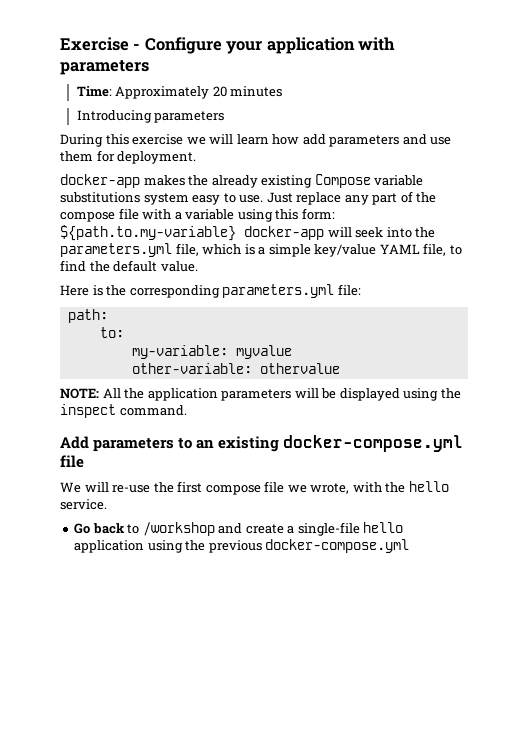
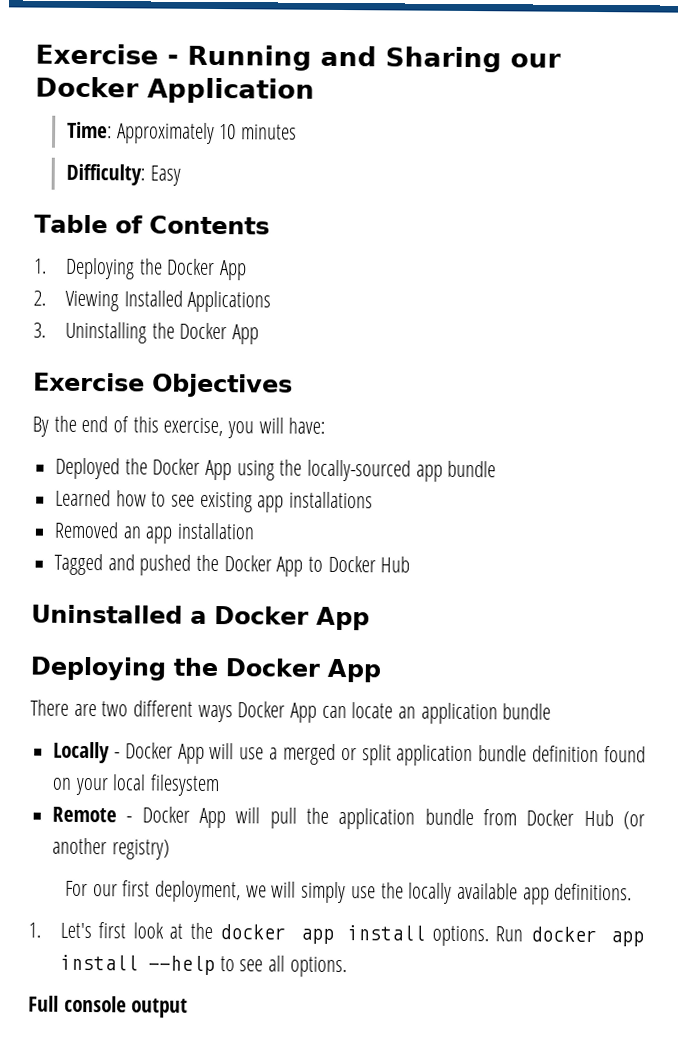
[144,37,396,54] [60,60,149,75] Configure your application with parameters -> [187,44,561,73] [35,76,315,104] Running and Sharing our Docker Application
[212,86,227,97] 20 -> [219,124,237,140] 10
[76,110,225,123] [60,134,452,147] [60,150,197,164] [60,174,424,188] [60,191,437,205] [60,208,335,222] [60,225,436,241] [60,243,462,257] [60,260,198,272] [60,284,361,298] [67,309,108,323] [99,327,124,338] [131,345,292,359] [131,363,340,374] [60,388,461,401] [60,404,187,418] [60,435,464,452] [60,455,84,468] [60,481,449,495] [60,499,107,510] [74,522,404,536] [74,539,410,553] Introducing parameters // During this exercise we will learn how add parameters and use them for deployment. // docker-app makes the already existing Compose variable substitutions system easy to use. Just replace any part of the compose file with a variable using this form: ${path.to.my-variable} docker-app will seek into the parameters.yml file, which is a simple key/value YAML file, to find the default value. // Here is the corresponding parameters.yml file: // path: // to: // my-variable: myvalue // other-variable: othervalue // NOTE: All the application parameters will be displayed using the inspect command. // Add parameters to an existing docker-compose.yml file // We will re-use the first compose file we wrote, with the hello service. // Go back to /workshop and create a single-file hello application using the previous docker-compose.yml -> [65,163,181,186] [34,214,270,235] [33,257,247,281] [33,290,272,313] [33,321,259,345] [33,372,293,398] [32,415,326,439] [55,457,497,482] [55,489,374,513] [54,521,256,544] [54,553,411,577] [31,604,370,631] [30,656,381,683] [30,699,552,725] [53,741,646,767] [52,774,221,797] [52,806,645,830] [52,837,170,860] [65,880,633,905] [28,922,644,947] [59,954,347,978] [28,995,189,1018] Difficulty: Easy // Table of Contents // 1. Deploying the Docker App // 2. Viewing Installed Applications // 3. Uninstalling the Docker App // Exercise Objectives // By the end of this exercise, you will have: // Deployed the Docker App using the locally-sourced app bundle // Learned how to see existing app installations // Removed an app installation // Tagged and pushed the Docker App to Docker Hub // Uninstalled a Docker App // Deploying the Docker App // There are two different ways Docker App can locate an application bundle // Locally - Docker App will use a merged or split application bundle definition found on your local filesystem // Remote - Docker App will pull the application bundle from Docker Hub (or another registry) // For our first deployment, we will simply use the locally available app definitions. // 1. Let's first look at the docker app install options. Run docker app install --help to see all options. // Full console output

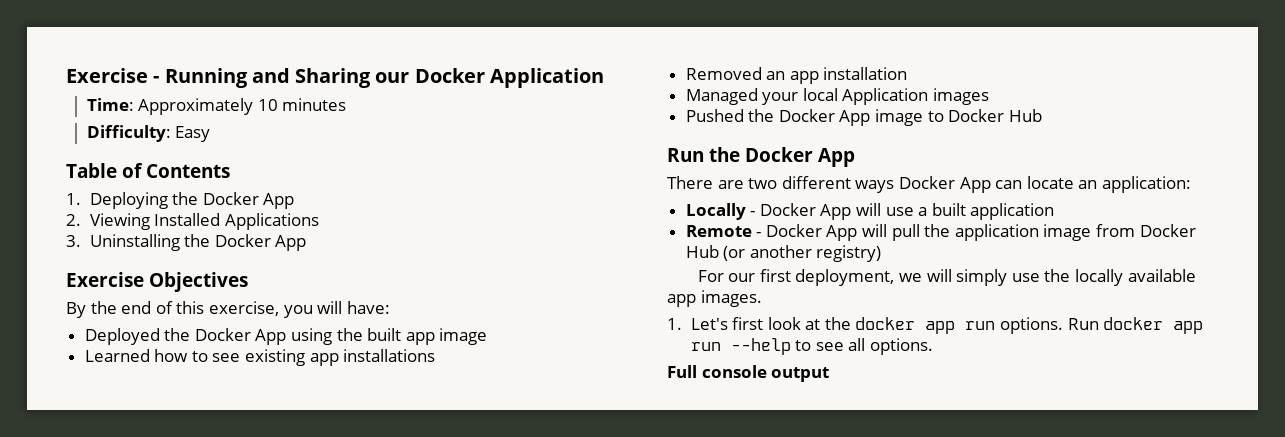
[307,459,497,482] locally-sourced app bundle -> [367,328,488,345] built app image
[54,553,304,577] Tagged and pushed the Docker App -> [685,88,990,105] [685,109,924,126] Managed your local Application images // Pushed the Docker App image
[31,604,370,631] [30,656,166,681] Uninstalled a Docker App // Deploying -> [667,148,704,162] Run
[420,702,552,725] application bundle -> [1101,176,1191,193] application:
[282,743,646,767] [52,774,221,797] merged or split application bundle definition found on your local filesystem -> [931,203,1055,220] built application
[424,808,474,826] bundle -> [1043,224,1092,241] image
[554,883,633,901] definitions. -> [700,290,762,307] images.
[347,925,426,941] install -> [965,321,996,330] run
[59,954,138,971] install -> [690,342,721,351] run

